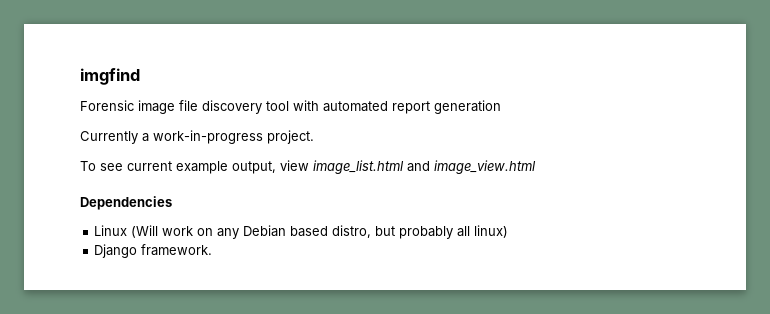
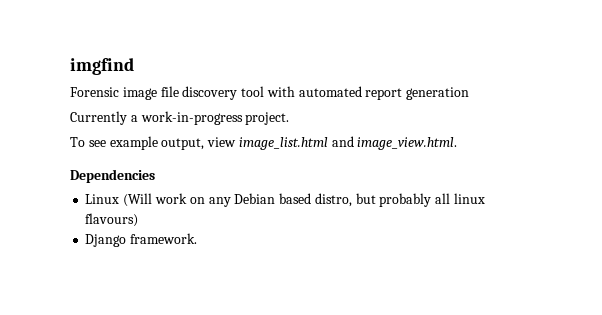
[127,161,172,171] current -> (106, 143) none
[434,160,536,174] image_view.html -> [357,137,458,150] image_view.html.
[474,225,509,238] linux) -> [453,193,485,204] [85,213,139,227] linux flavours)

